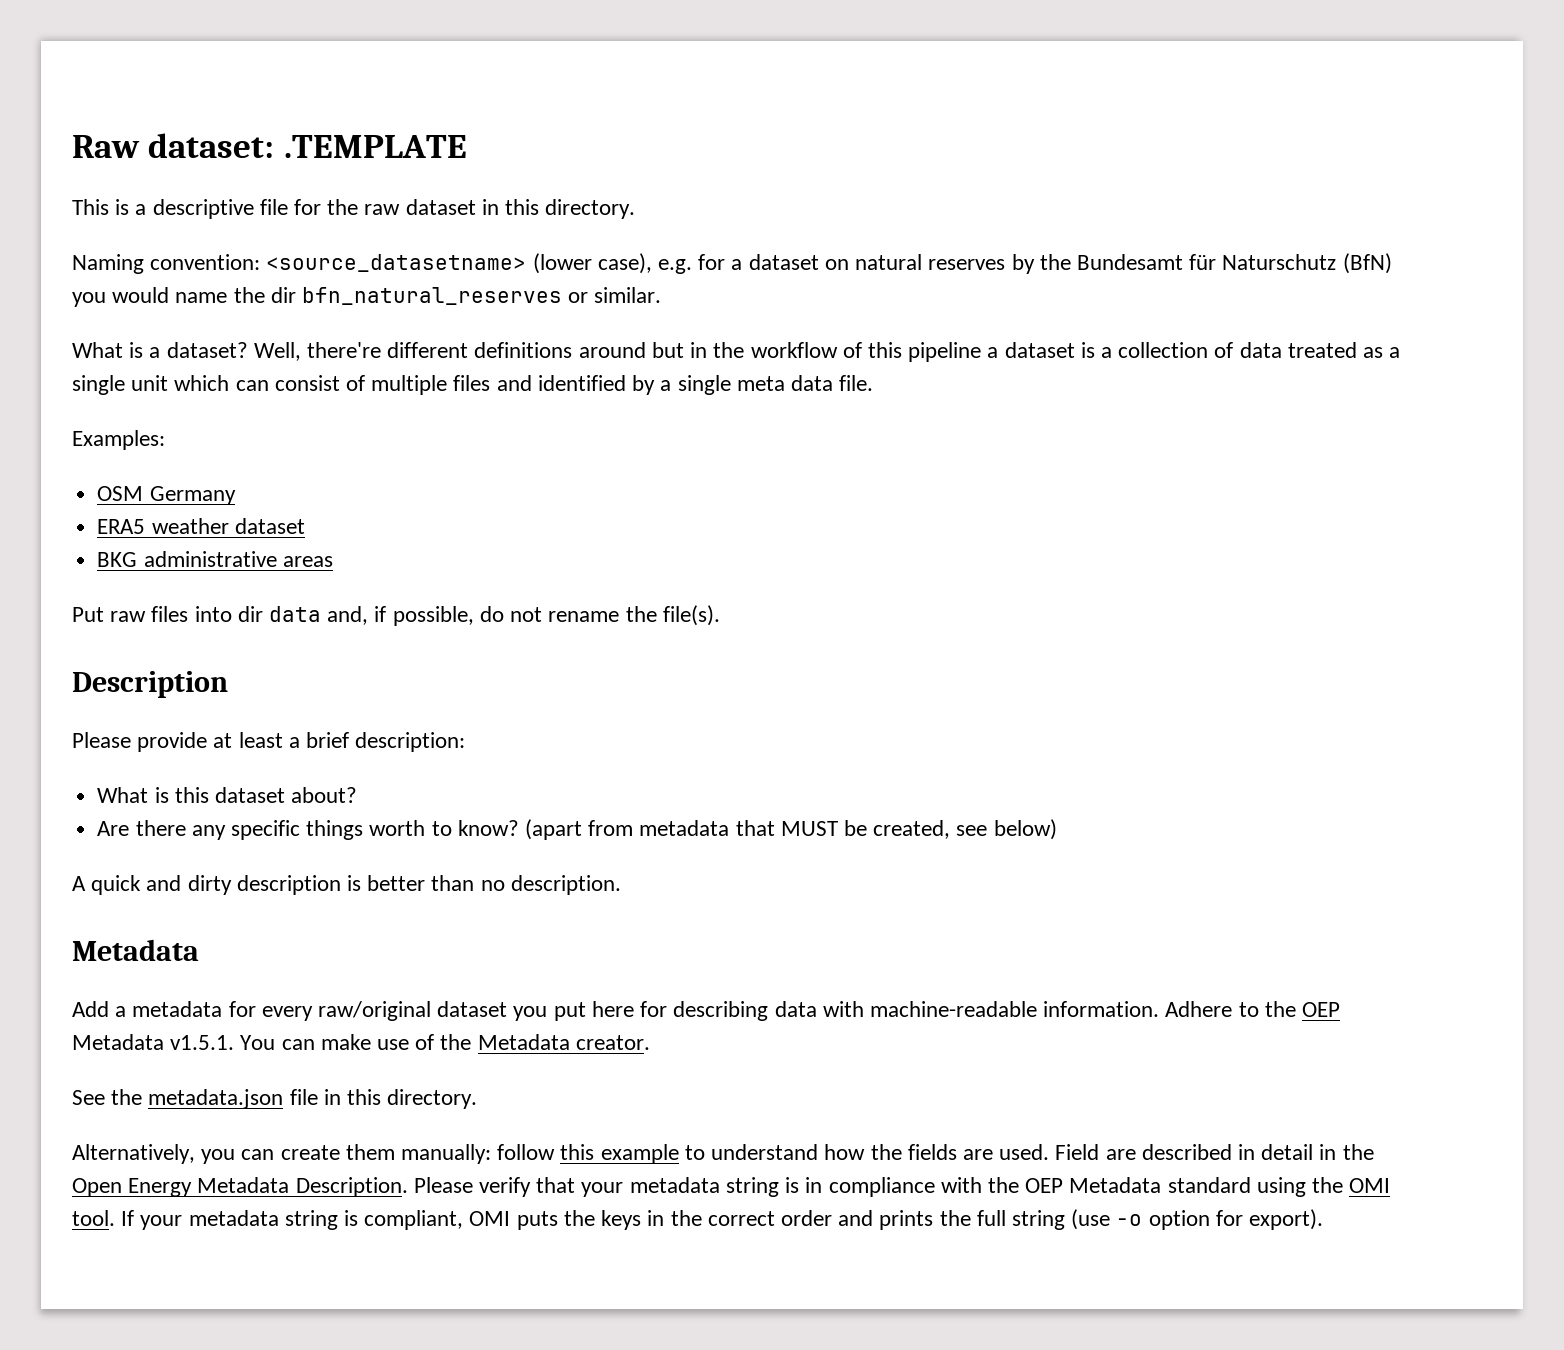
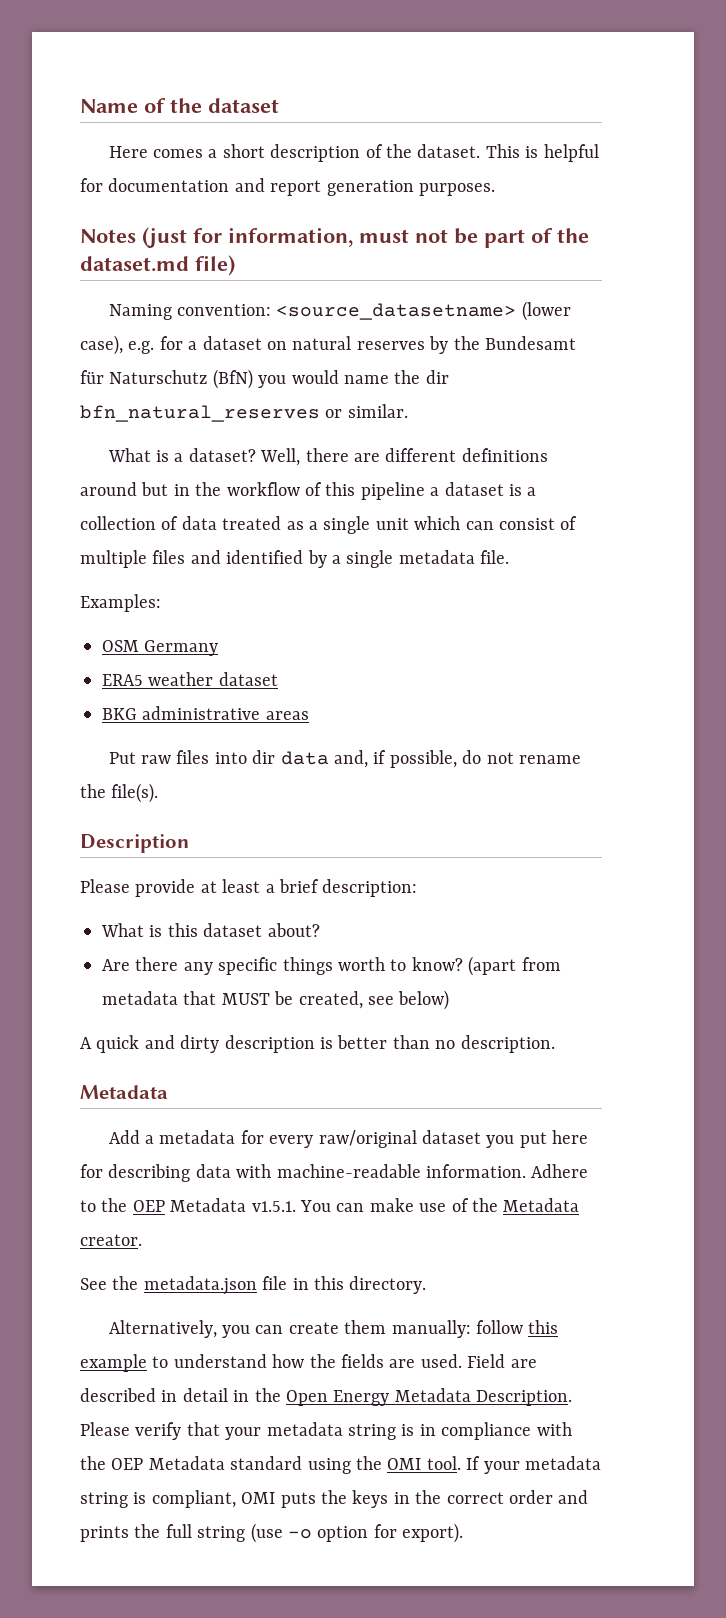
[72,133,467,158] [72,199,636,219] Raw dataset: .TEMPLATE // This is a descriptive file for the raw dataset in this directory. -> [80,98,279,113] [108,144,599,162] [80,178,495,196] [80,227,589,248] [80,255,235,276] Name of the dataset // Here comes a short description of the dataset. This is helpful for documentation and report generation purposes. // Notes (just for information, must not be part of the dataset.md file)
[307,342,382,358] there're -> [305,448,380,462] there are
[736,375,833,391] meta data -> [398,550,475,564] metadata

